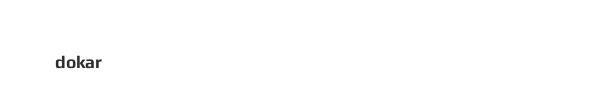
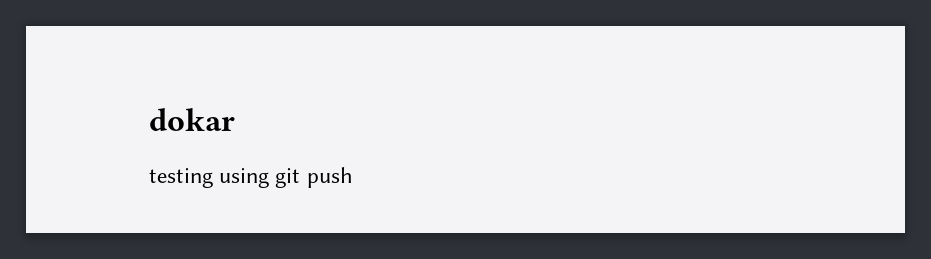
(102, 62) none -> [149,167,353,188] // testing using git push

